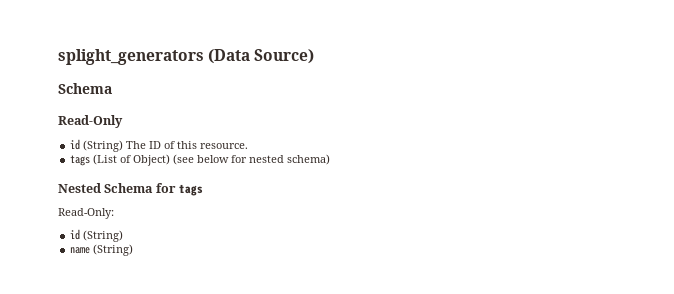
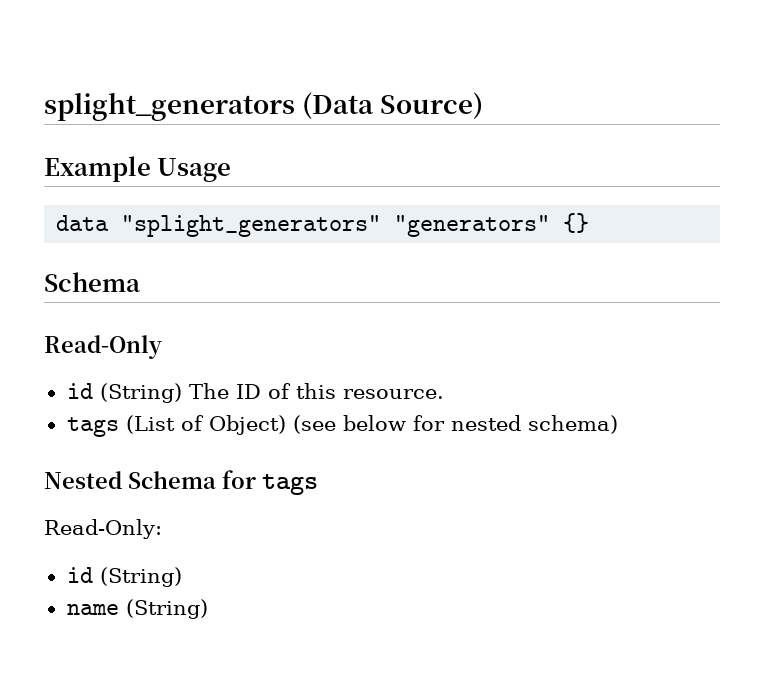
(315, 56) none -> [44,156,232,182] [56,213,590,237] // Example Usage // data "splight_generators" "generators" {}

